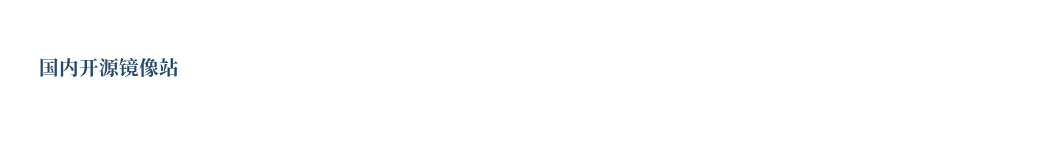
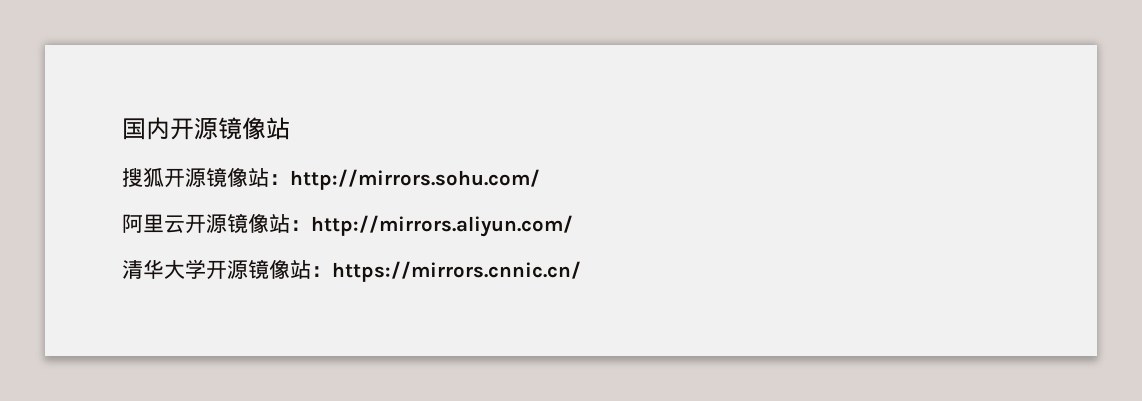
(179, 67) none -> [122,167,540,190] [122,213,573,237] [122,259,581,282] // 搜狐开源镜像站：http://mirrors.sohu.com/ // 阿里云开源镜像站：http://mirrors.aliyun.com/ // 清华大学开源镜像站：https://mirrors.cnnic.cn/

